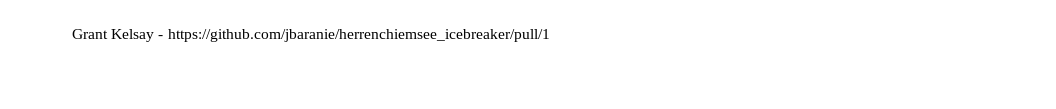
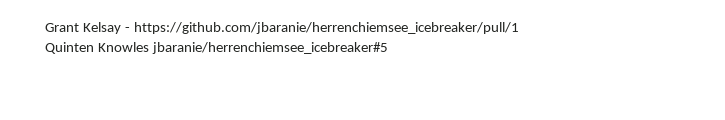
(550, 35) none -> [45,42,388,54] // Quinten Knowles jbaranie/herrenchiemsee_icebreaker#5

